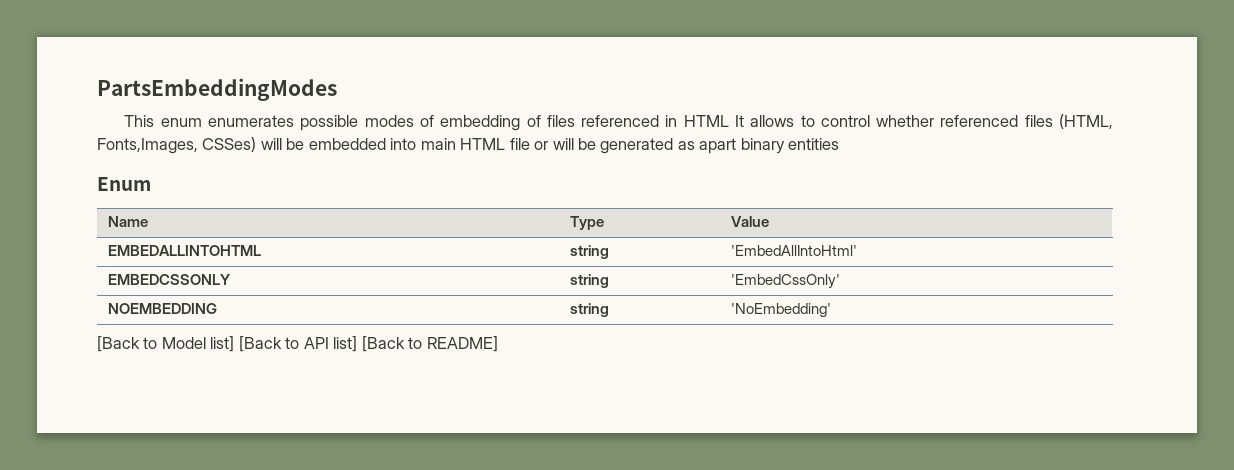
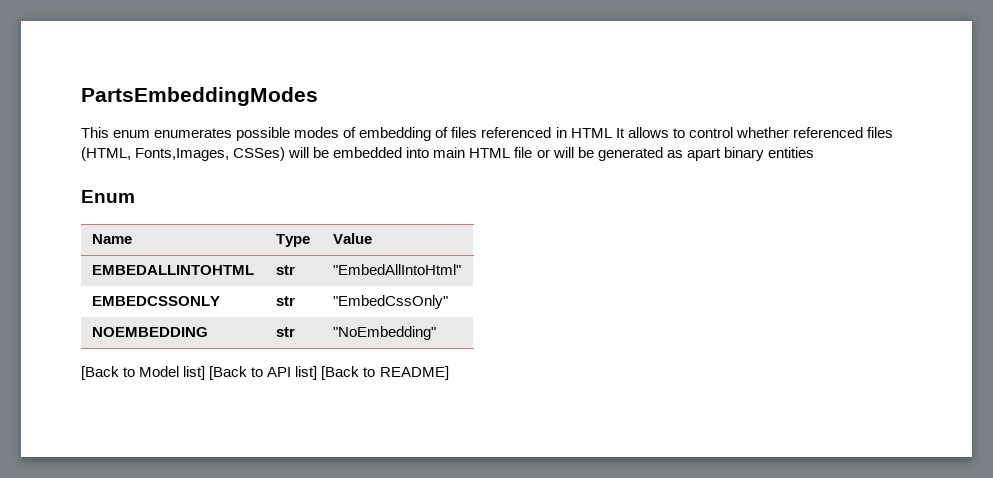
[569,245,609,259] [730,245,857,256] string | 'EmbedAllIntoHtml' -> [275,265,295,275] [332,264,461,275] str | "EmbedAllIntoHtml"
[569,274,609,288] [730,274,840,289] string | 'EmbedCssOnly' -> [275,296,295,306] [332,295,448,309] str | "EmbedCssOnly"
[569,303,609,317] [730,303,831,317] string | 'NoEmbedding' -> [275,327,295,337] [332,326,436,340] str | "NoEmbedding"

